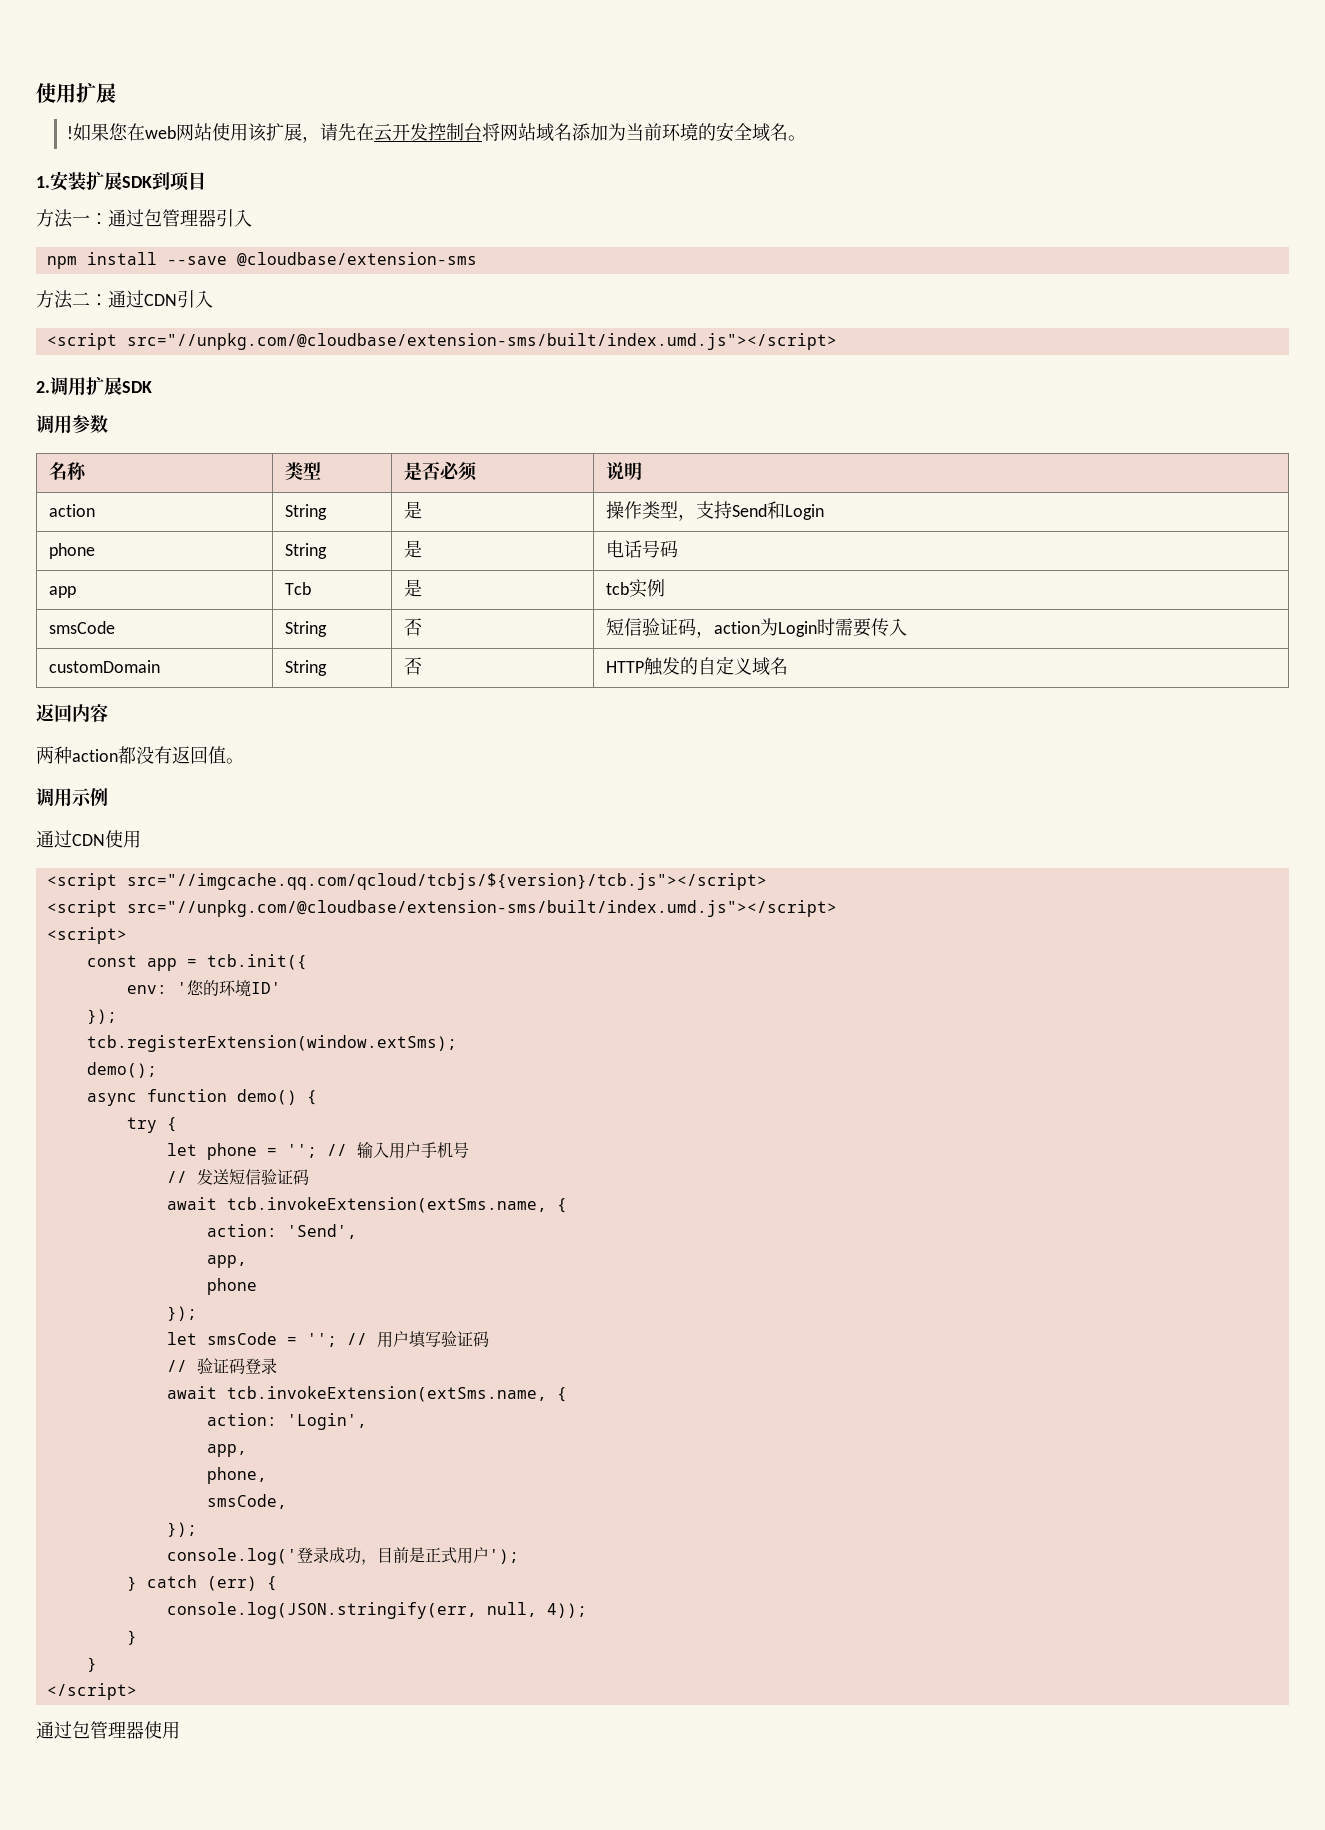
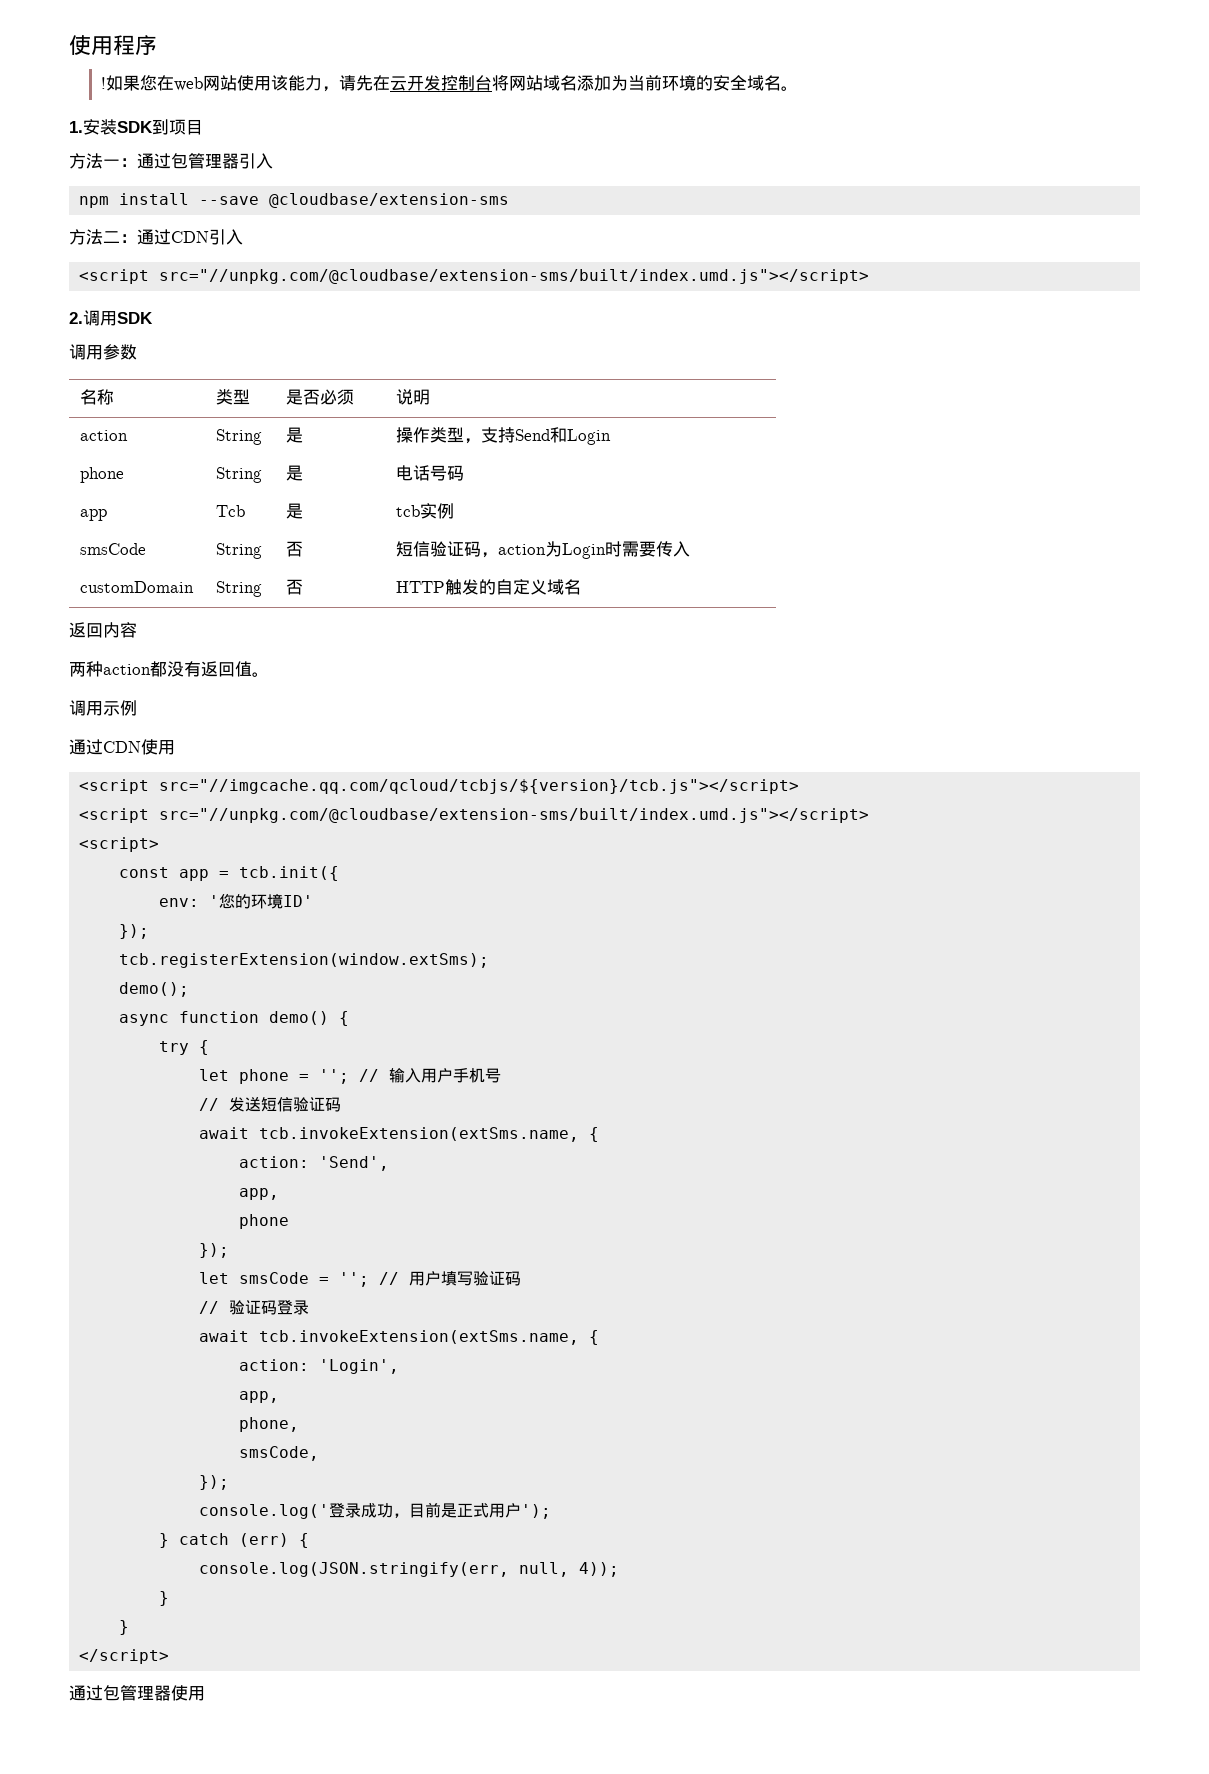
[36,83,116,103] 使用扩展 -> [69,35,157,55] 使用程序
[265,123,302,141] 扩展 -> [288,75,323,91] 能力
[86,172,122,190] 扩展 -> (117, 127) none
[86,377,122,395] 扩展 -> (117, 318) none

